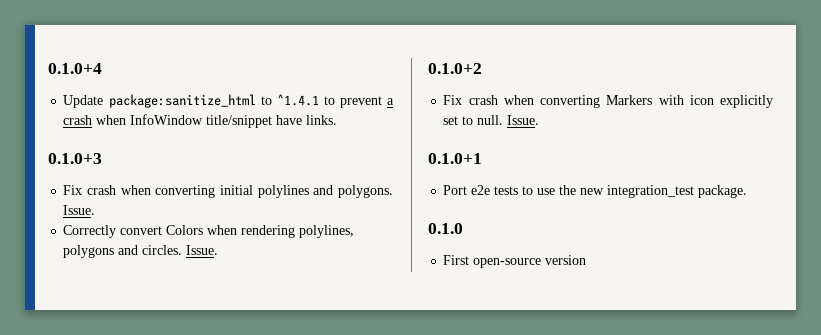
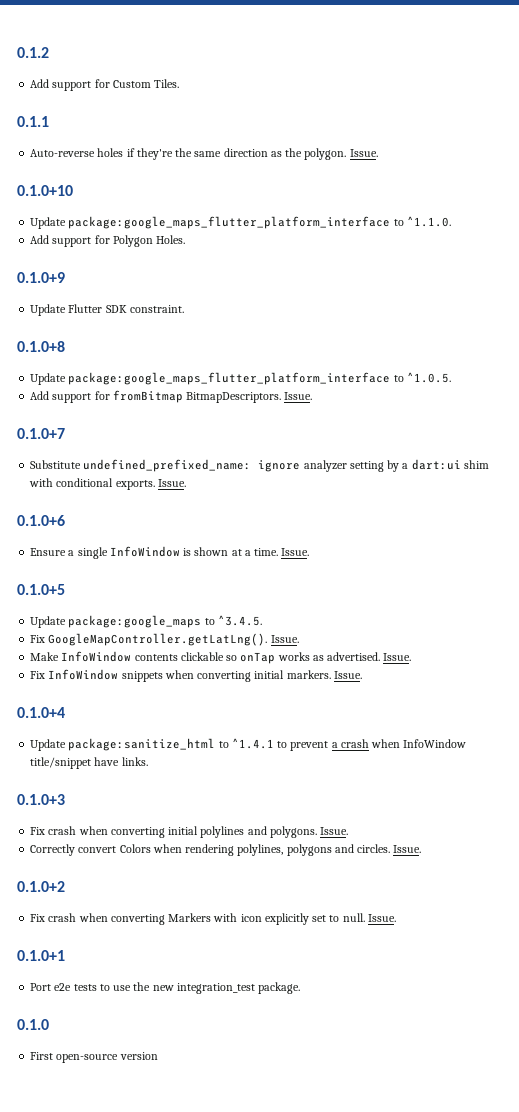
(48, 68) none -> [17,47,49,58] [30,79,180,91] [17,116,49,127] [30,148,378,160] [17,185,73,196] [30,216,451,229] [30,235,186,247] [17,272,65,283] [30,304,184,316] [17,341,65,352] [30,372,451,385] [30,390,313,403] [17,428,65,439] [30,459,489,472] [29,478,186,490] [17,515,65,526] [30,546,310,559] [17,584,65,595] [30,615,262,628] [30,633,299,646] [30,651,412,664] [30,669,362,682] 0.1.2 // Add support for Custom Tiles. // 0.1.1 // Auto-reverse holes if they're the same direction as the polygon. Issue. // 0.1.0+10 // Update package:google_maps_flutter_platform_interface to ^1.1.0. // Add support for Polygon Holes. // 0.1.0+9 // Update Flutter SDK constraint. // 0.1.0+8 // Update package:google_maps_flutter_platform_interface to ^1.0.5. // Add support for fromBitmap BitmapDescriptors. Issue. // 0.1.0+7 // Substitute undefined_prefixed_name: ignore analyzer setting by a dart:ui shim with conditional exports. Issue. // 0.1.0+6 // Ensure a single InfoWindow is shown at a time. Issue. // 0.1.0+5 // Update package:google_maps to ^3.4.5. // Fix GoogleMapController.getLatLng(). Issue. // Make InfoWindow contents clickable so onTap works as advertised. Issue. // Fix InfoWindow snippets when converting initial markers. Issue. //

